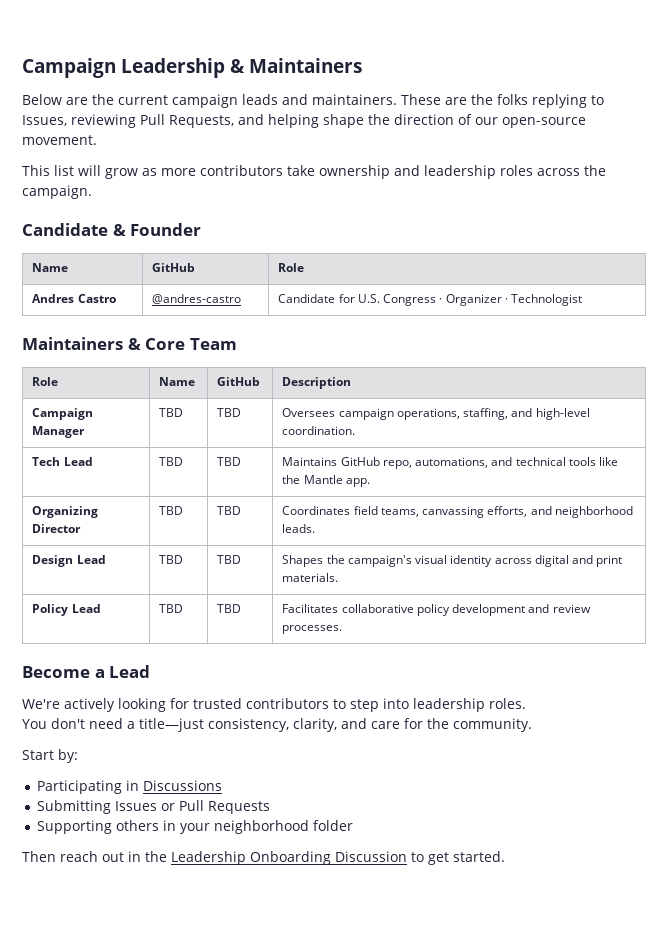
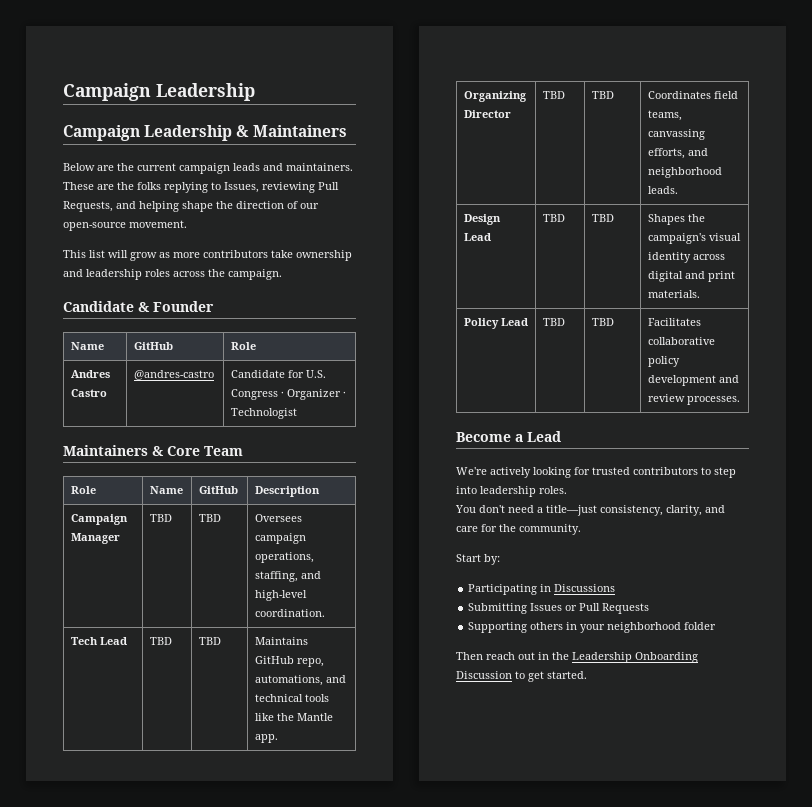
[22,58,226,78] Campaign Leadership -> [63,83,255,101] [63,125,233,141] Campaign Leadership // Campaign Leadership

